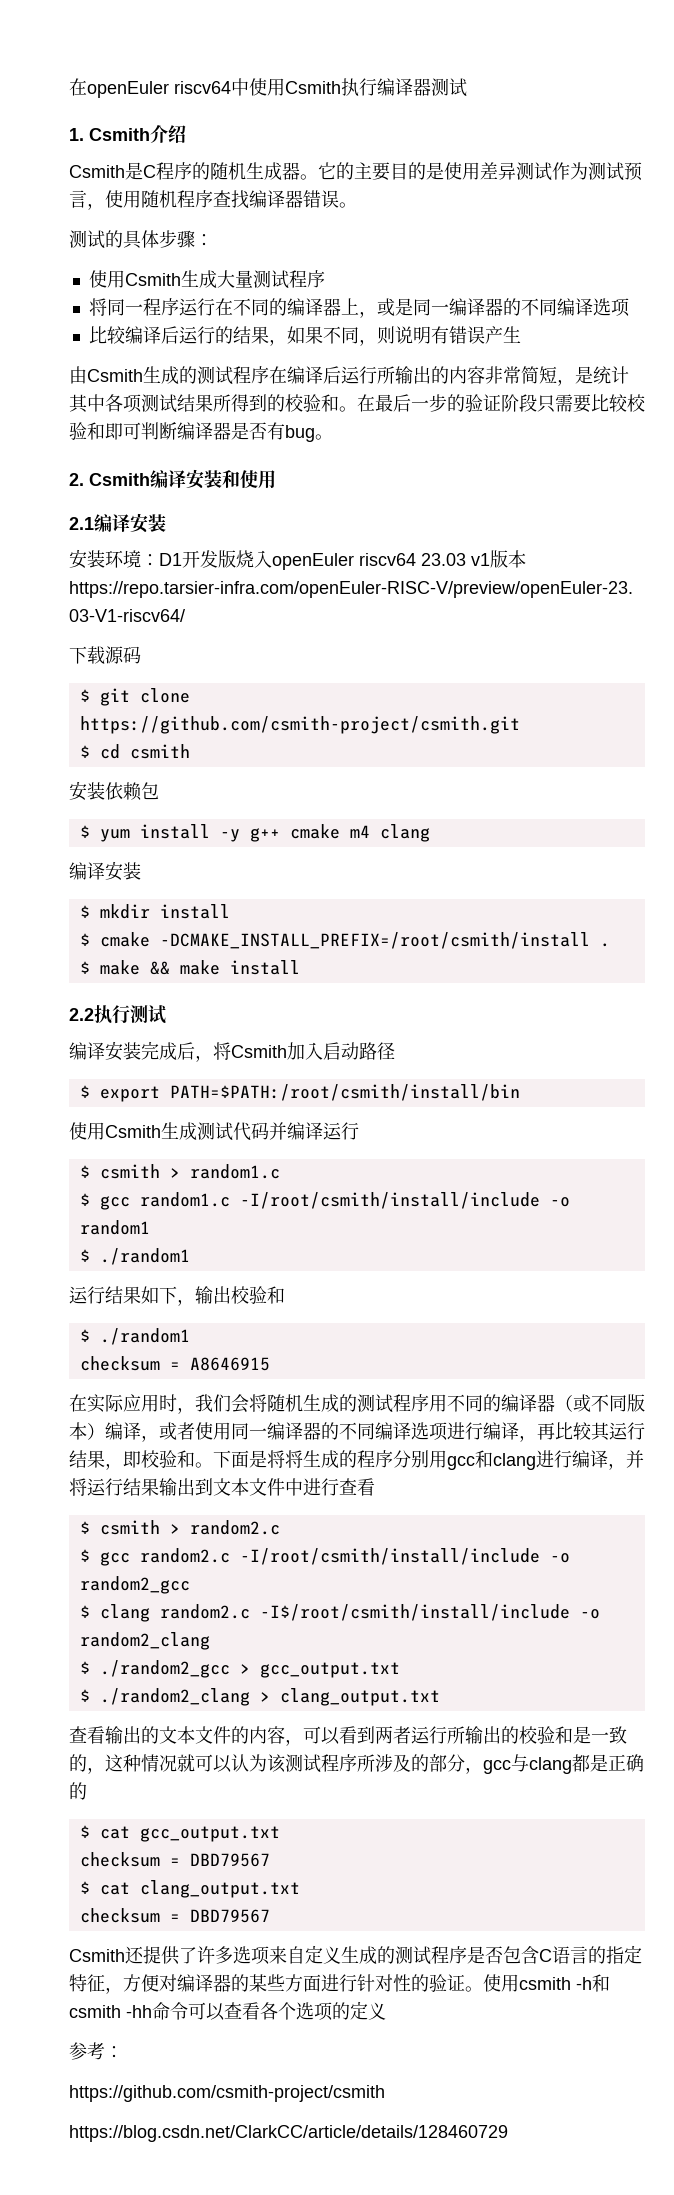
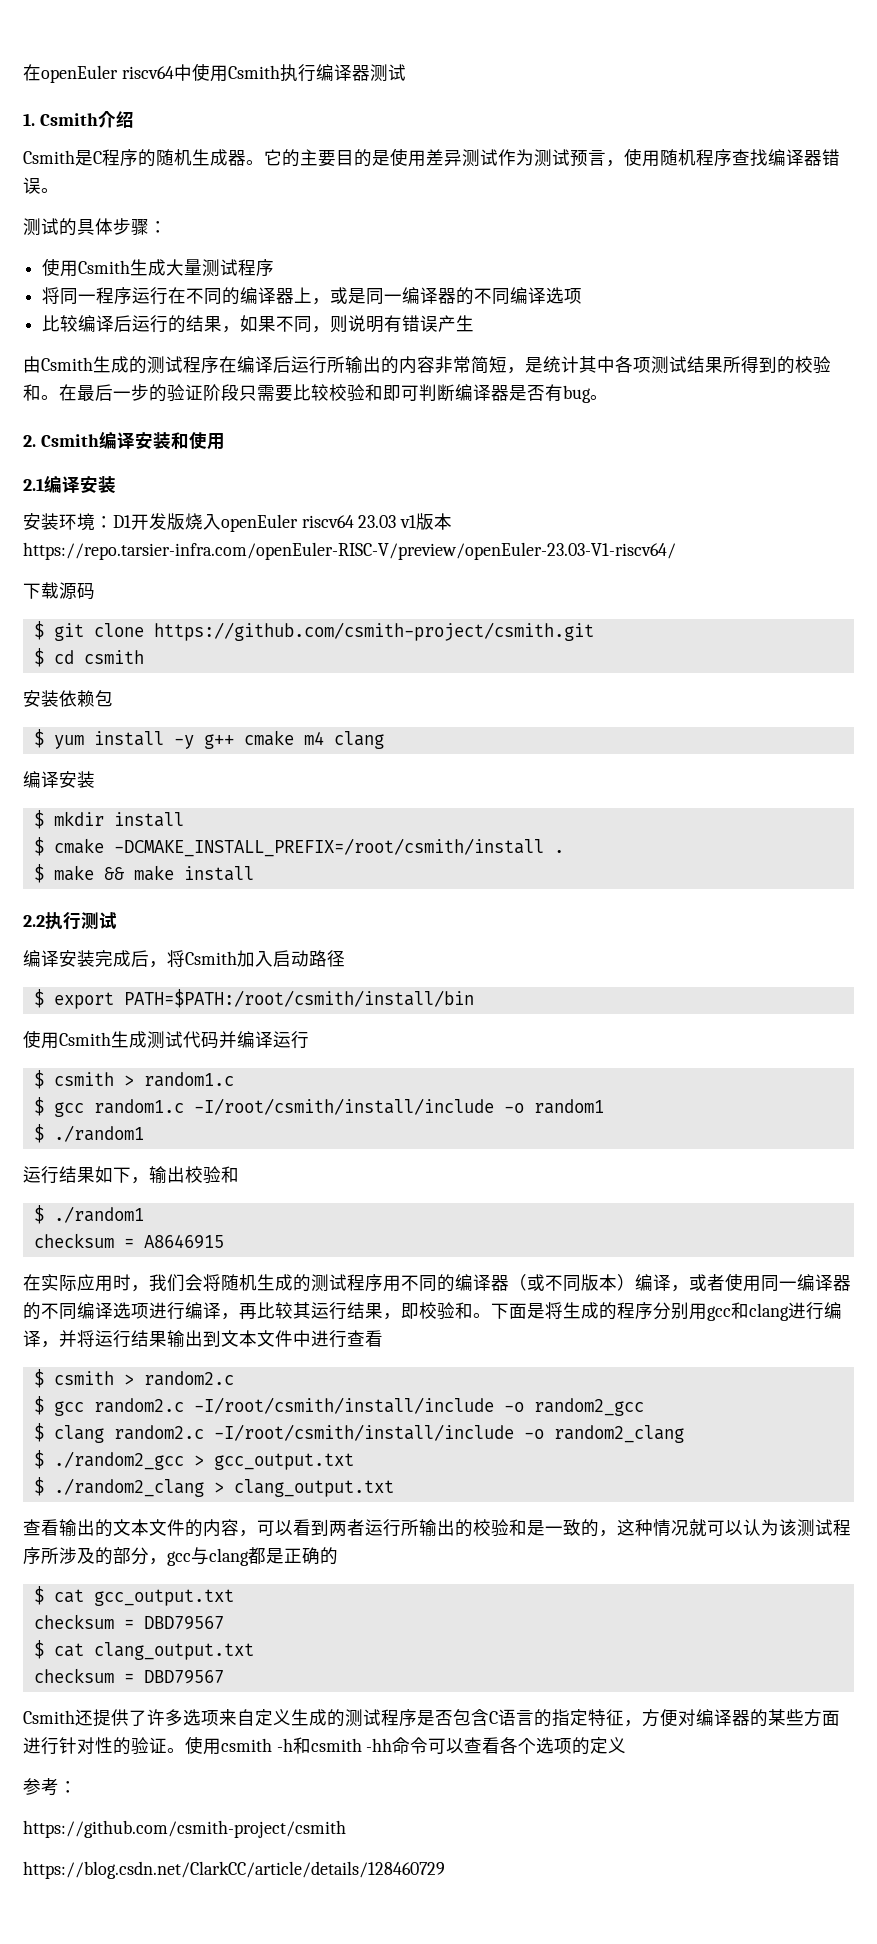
[285,1450,303,1468] 将 -> (563, 1310) none
[259,1604,570,1621] -I$/root/csmith/install/include -> [213,1424,514,1441] -I/root/csmith/install/include

